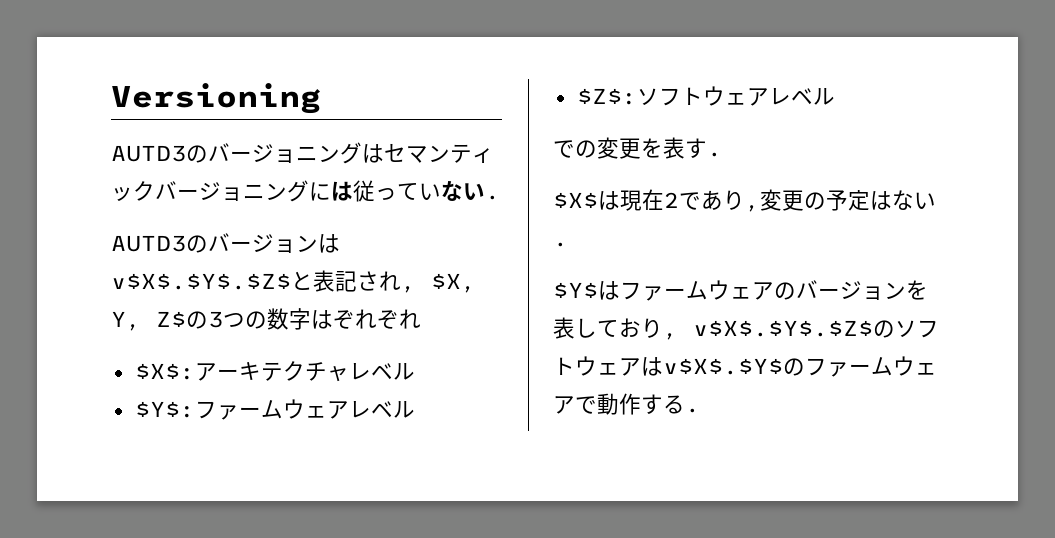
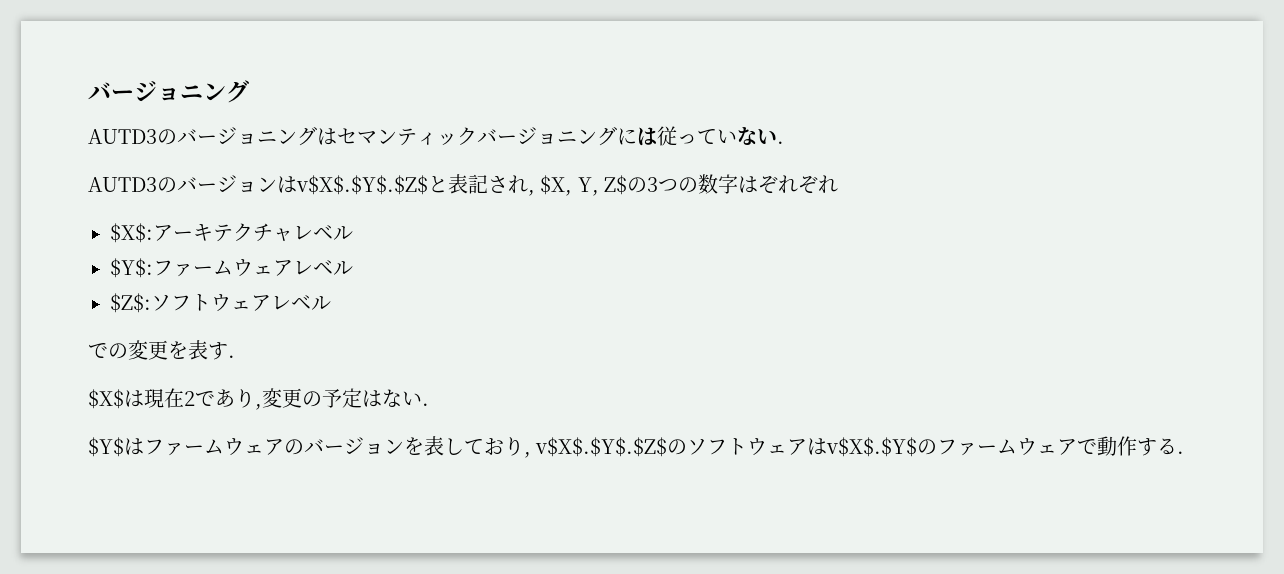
[111,83,321,114] Versioning -> [88,80,249,103] バージョニング

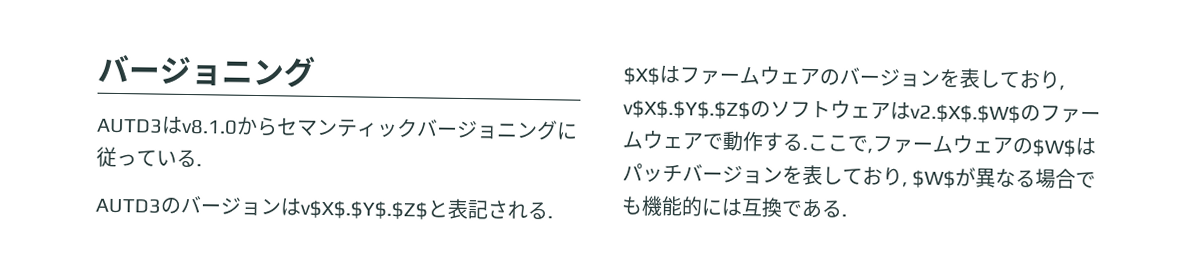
[157,126,337,146] のバージョニングは -> [161,115,278,137] はv8.1.0から
[637,127,657,146] は -> (578, 131) none
[737,127,777,145] ない -> [176,149,197,168] る
[528,174,839,196] [110,223,353,243] [110,258,353,278] [110,293,331,313] [88,340,235,360] [88,388,429,410] [88,437,124,457] , $X, Y, Z$の3つの数字はぞれぞれ // $X$:アーキテクチャレベル // $Y$:ファームウェアレベル // $Z$:ソフトウェアレベル // での変更を表す. // $X$は現在2であり,変更の予定はない. // $Y$ -> [527,201,553,220] [623,66,660,85] る. $X$
[826,437,918,457] v$X$.$Y$ -> [910,103,1021,124] v2.$X$.$W$
(1185, 452) none -> [807,134,1096,157] [622,163,1097,189] [621,195,847,219] ここで,ファームウェアの$W$はパッチバージョンを表しており, $W$が異なる場合でも機能的には互換である.

